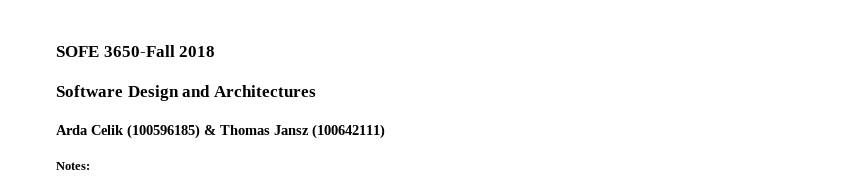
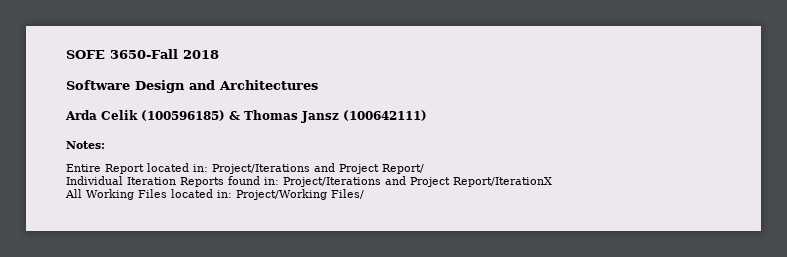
(90, 166) none -> [66,163,424,174] [66,176,552,187] [65,189,364,200] // Entire Report located in: Project/Iterations and Project Report/ // Individual Iteration Reports found in: Project/Iterations and Project Report/IterationX // All Working Files located in: Project/Working Files/

